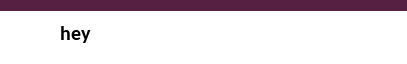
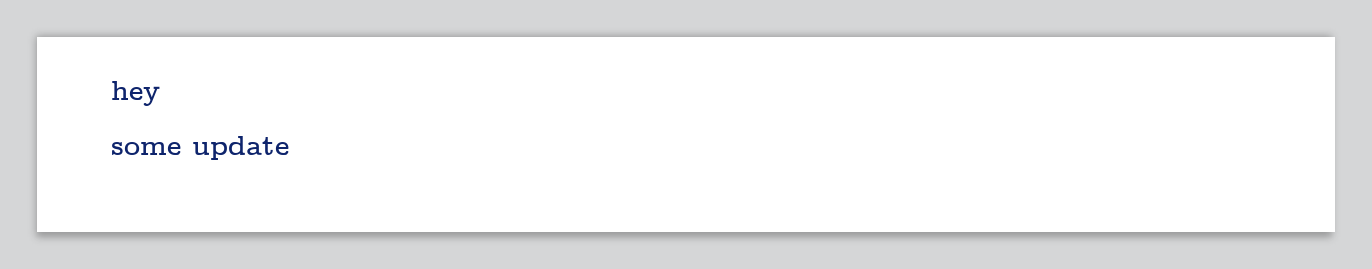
(91, 34) none -> [111,136,289,160] // some update

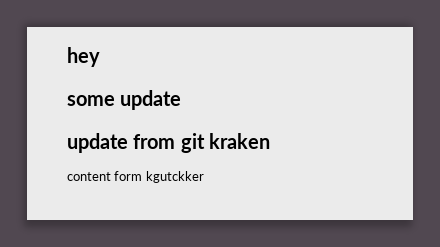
(289, 148) none -> [67,133,270,153] [67,171,204,183] // update from git kraken // content form kgutckker

